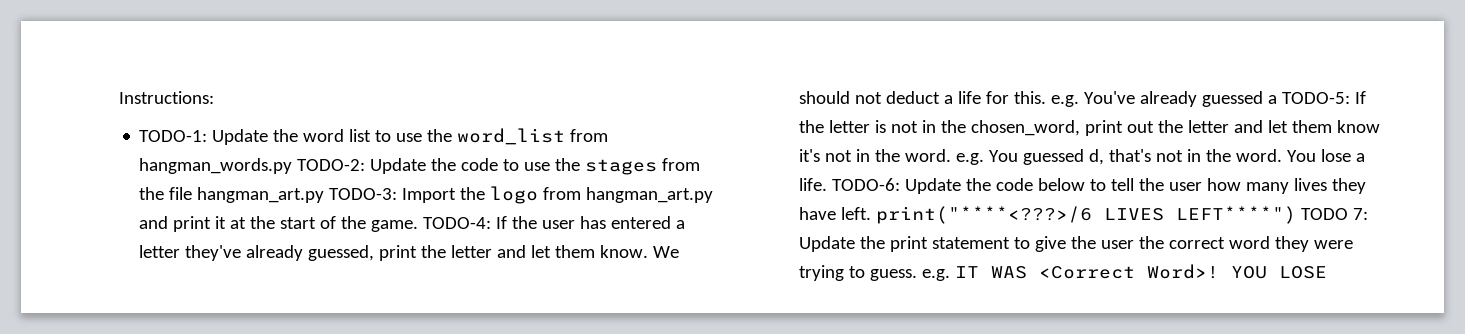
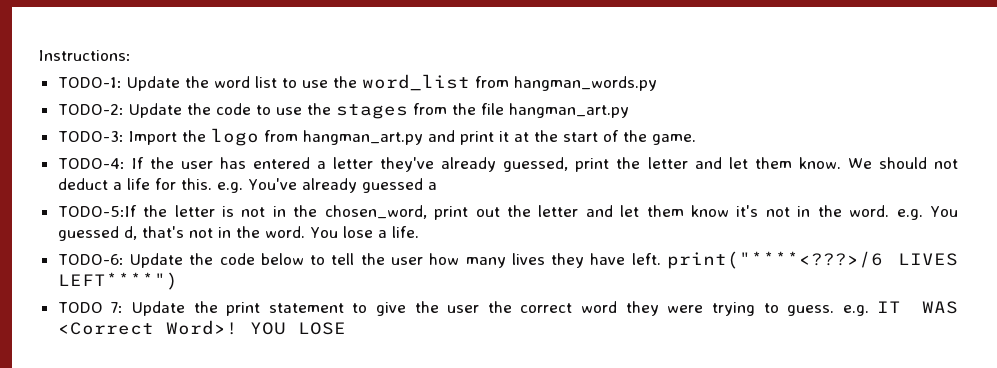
(293, 166) none -> (657, 83) //
(325, 195) none -> (629, 110) //
(419, 226) none -> (696, 139) //
[1282,91,1367,104] TODO-5: If -> [57,205,137,217] // TODO-5:If
(828, 184) none -> (419, 232) //
(1297, 215) none -> (178, 281) //

